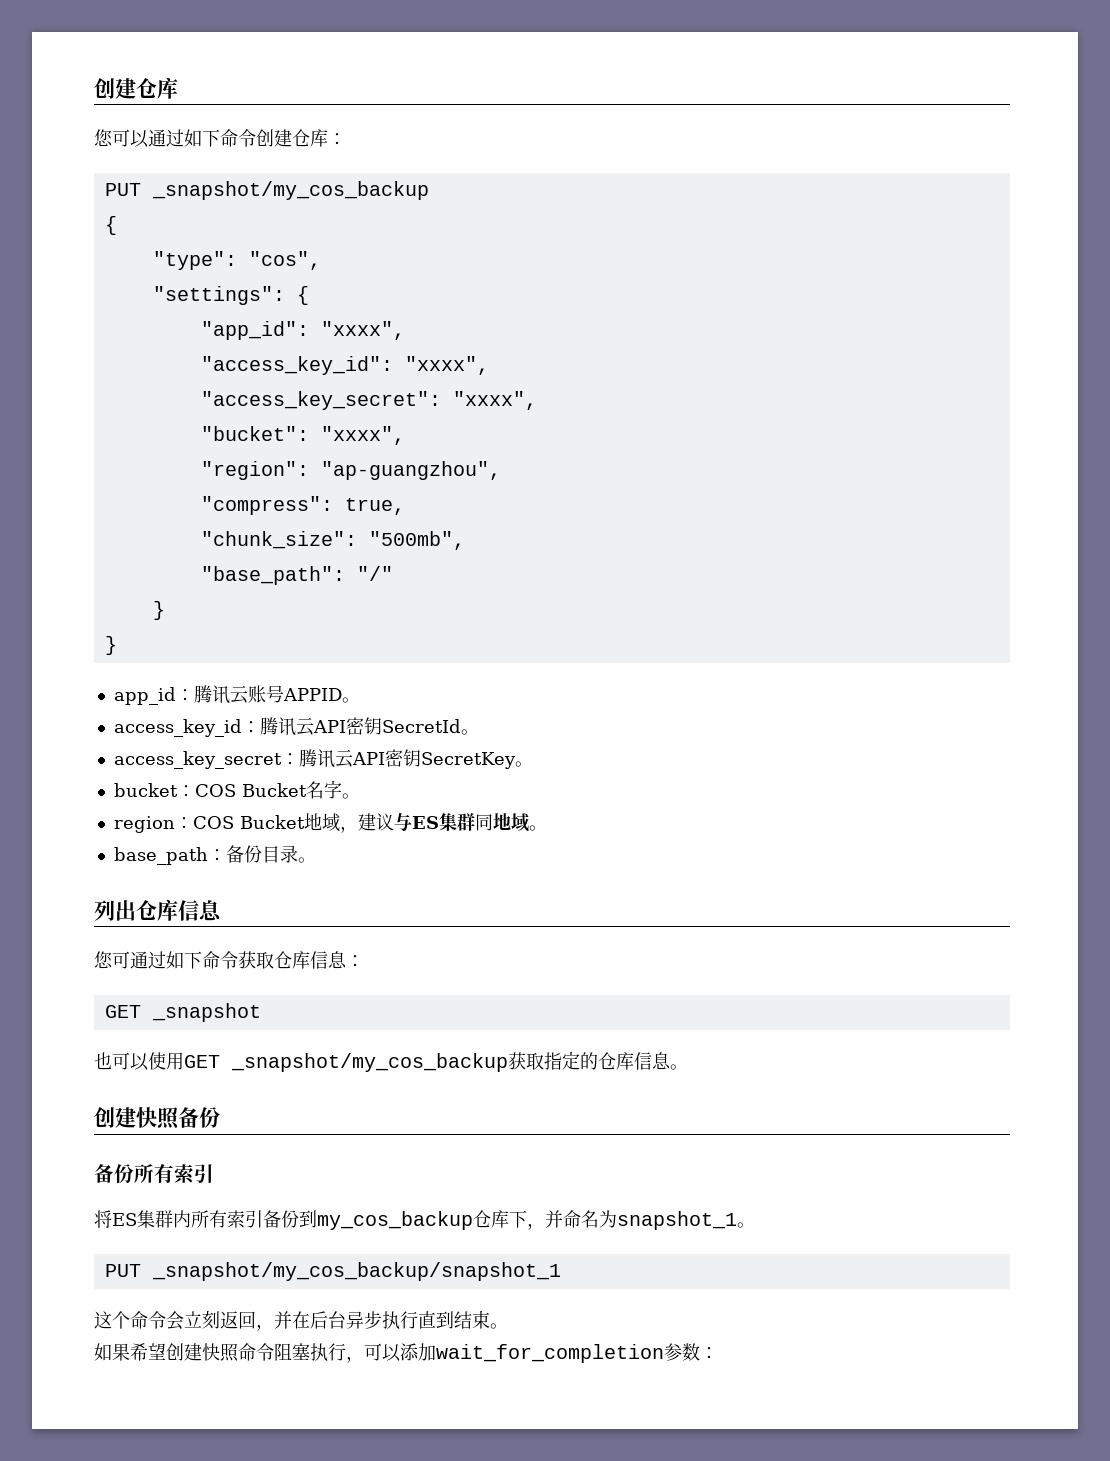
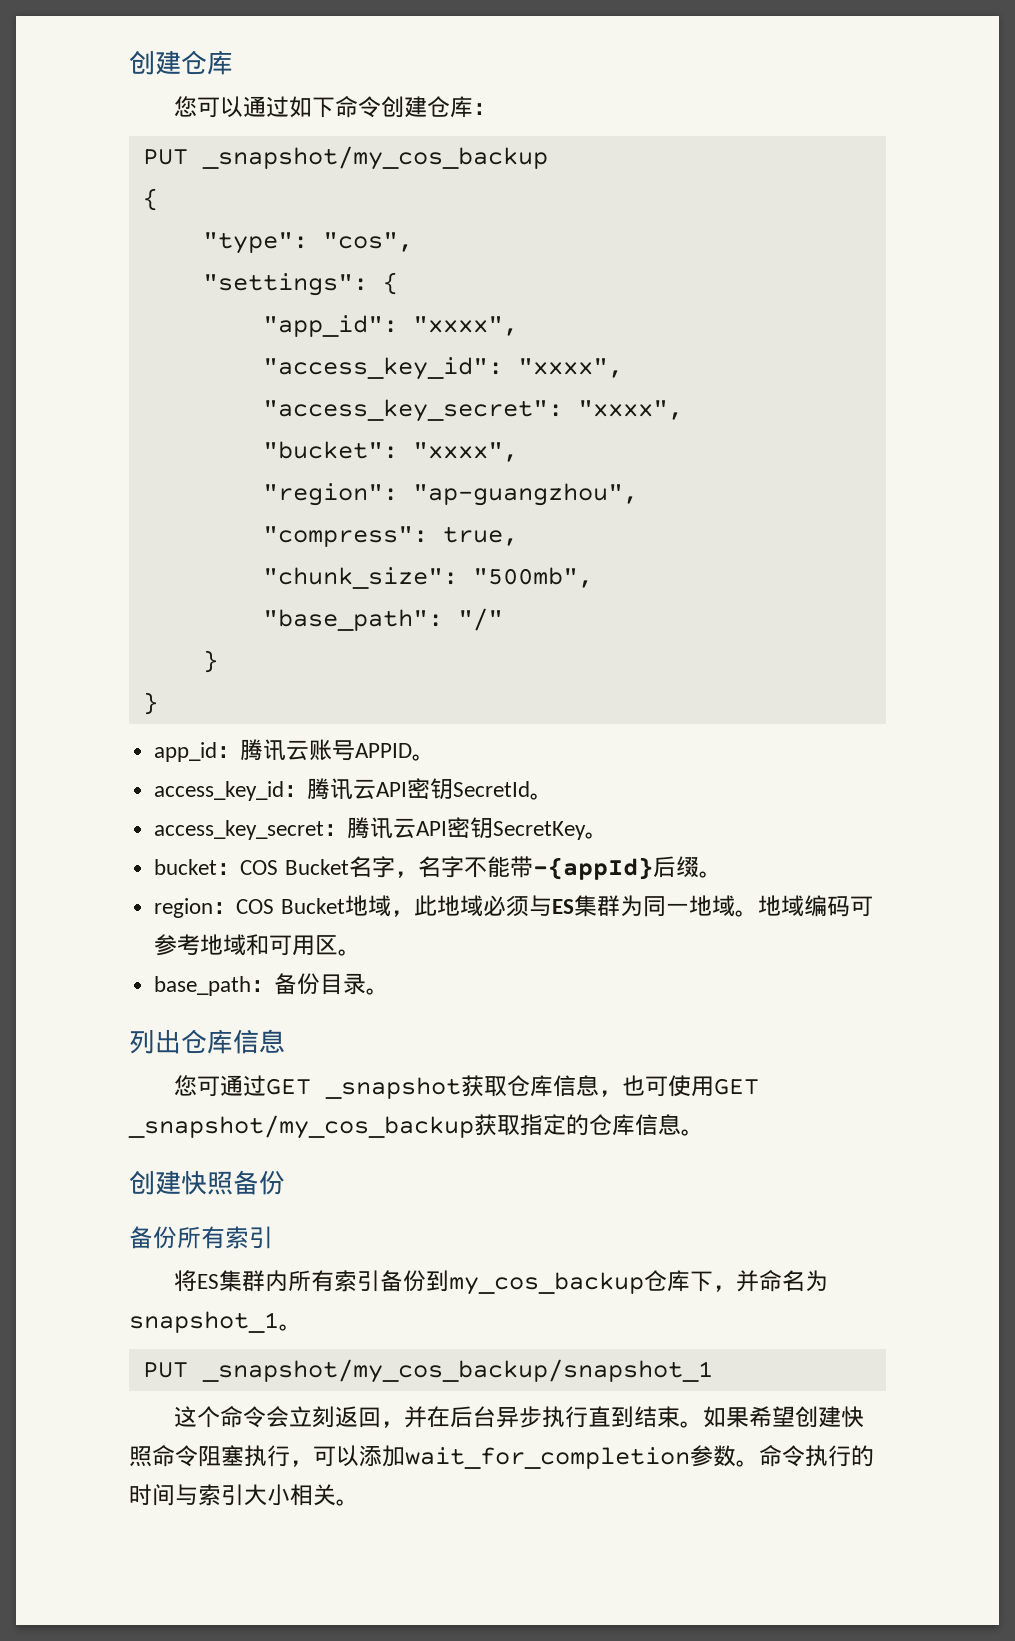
(342, 789) none -> [394,856,699,880] ，名字不能带-{appId}后缀
[357,813,394,831] 建议 -> [413,895,529,917] 此地域必须
[474,814,493,831] 同 -> [619,895,689,917] 为同一
(547, 828) none -> [757,895,873,917] [154,934,362,956] 地域编码可参考地域和可用区。
[166,951,238,969] 如下命令 -> [265,1077,461,1099] GET _snapshot
[346,955,364,967] [104,1003,261,1022] [94,1052,149,1071] ： // GET _snapshot // 也可以 -> [598,1075,668,1097] ，也可
(508, 1326) // -> (703, 1424) none
[700,1347,718,1359] ： -> [736,1445,874,1467] [129,1484,359,1506] 。命令执行的时间与索引大小相关。

